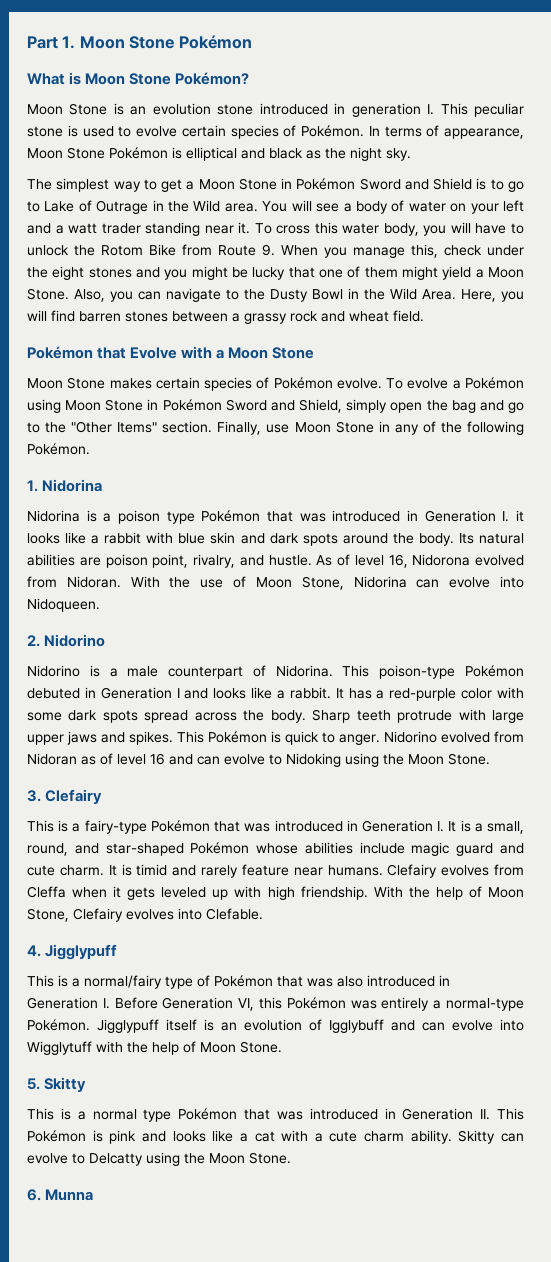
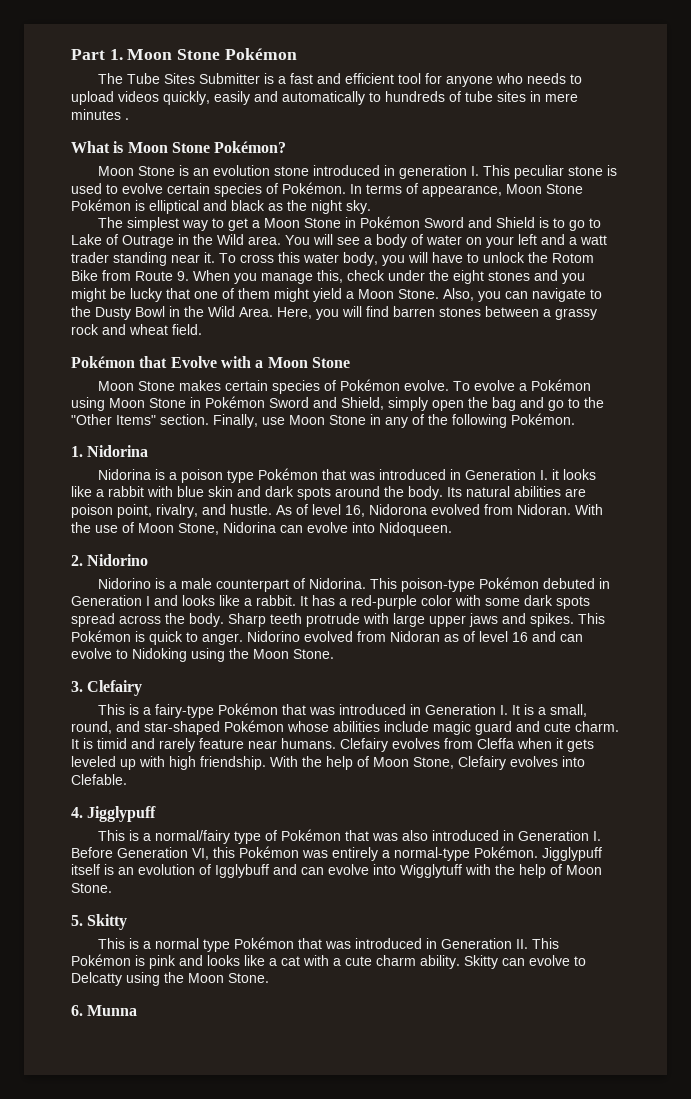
(252, 42) none -> [97,73,582,87] [71,91,578,105] [71,109,129,120] // The Tube Sites Submitter is a fast and efficient tool for anyone who needs to upload videos quickly, easily and automatically to hundreds of tube sites in mere minutes .

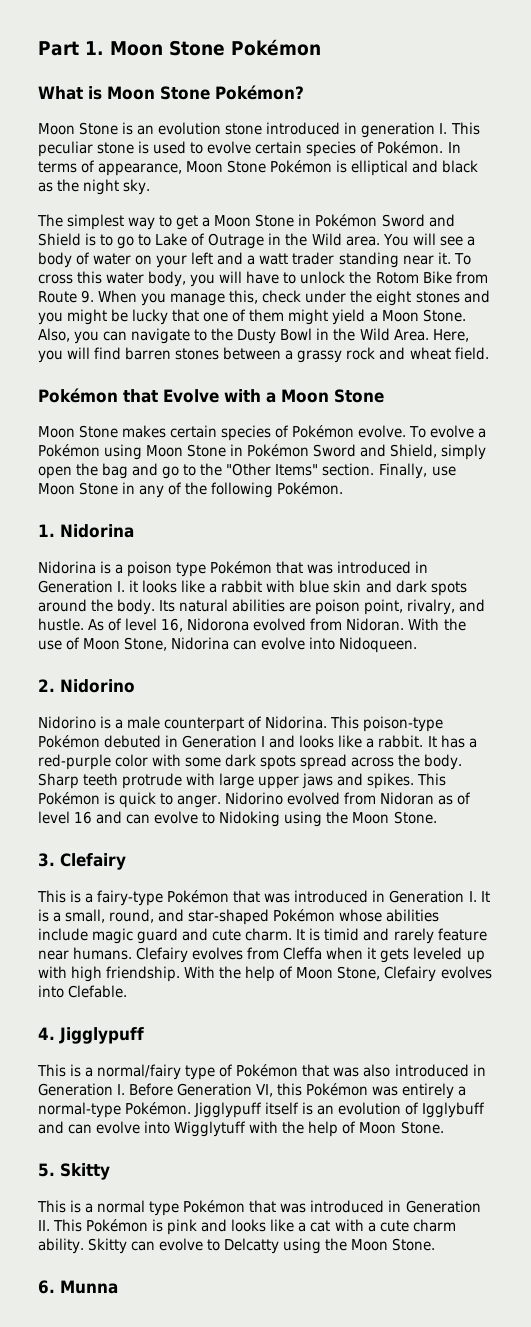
[97,73,582,87] [71,91,578,105] [71,109,129,120] // The Tube Sites Submitter is a fast and efficient tool for anyone who needs to upload videos quickly, easily and automatically to hundreds of tube sites in mere minutes . -> (321, 47) none

